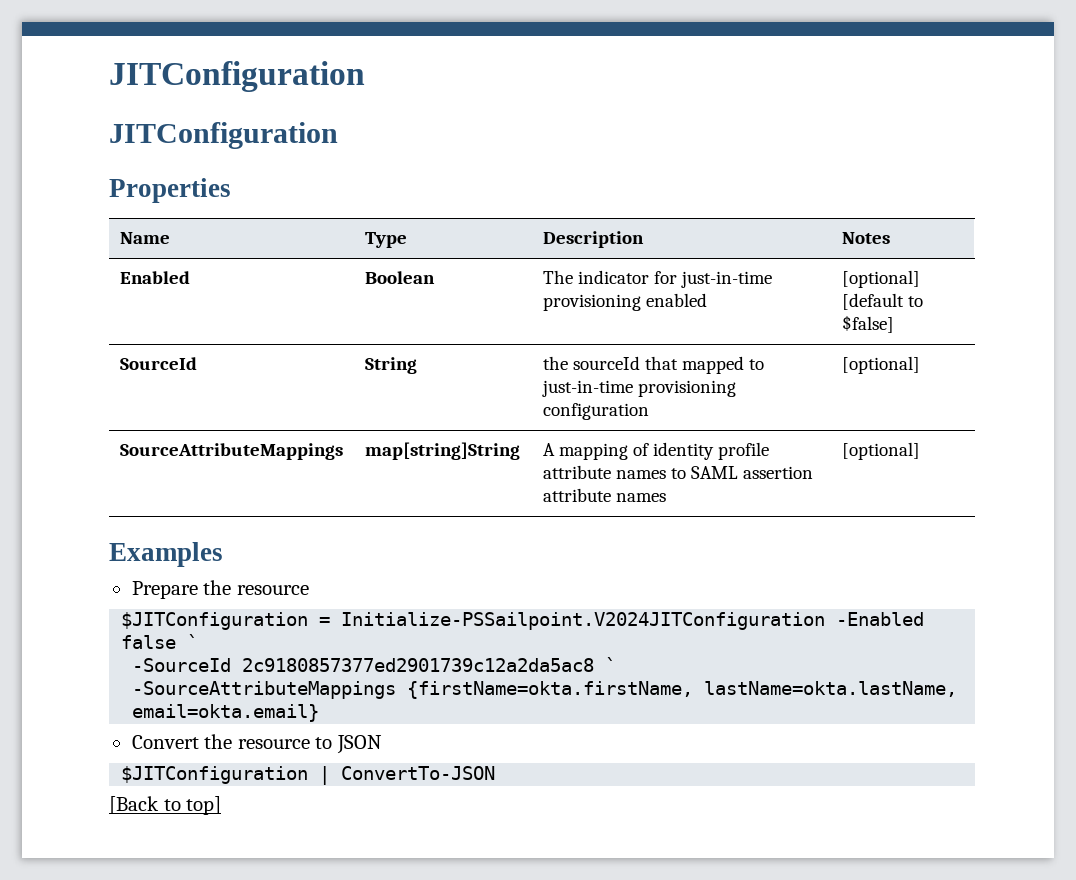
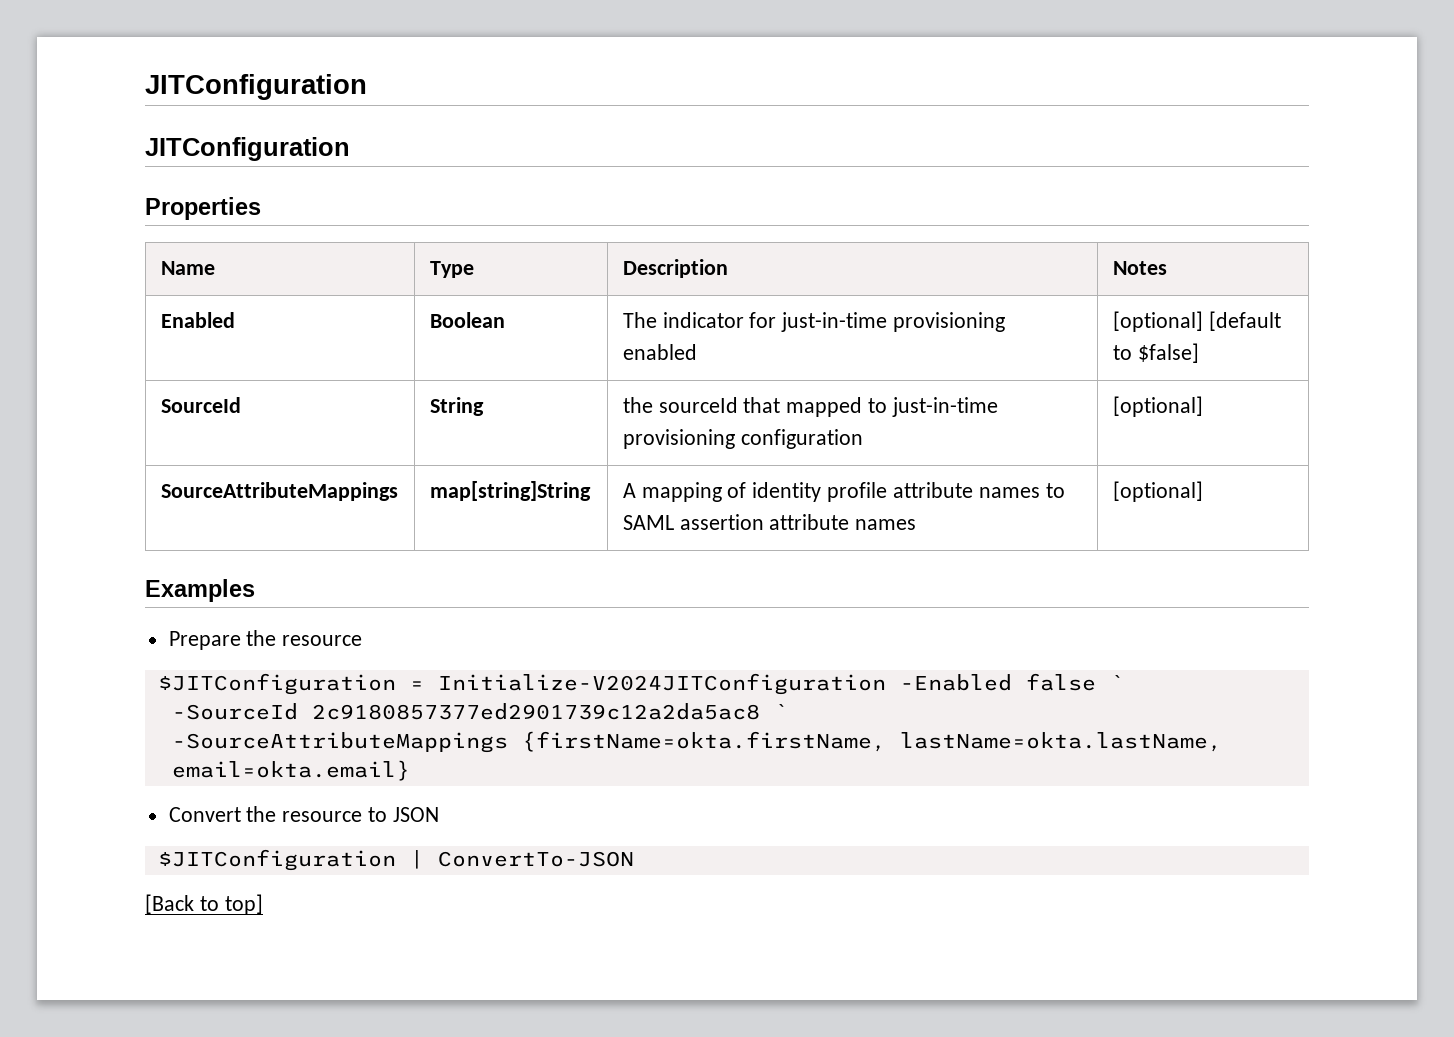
[341,612,826,630] Initialize-PSSailpoint.V2024JITConfiguration -> [437,673,886,695] Initialize-V2024JITConfiguration

